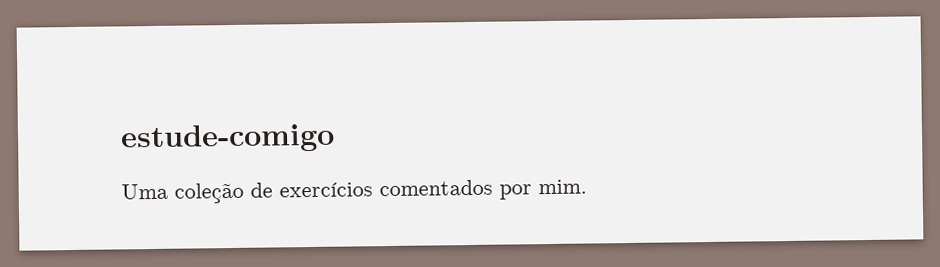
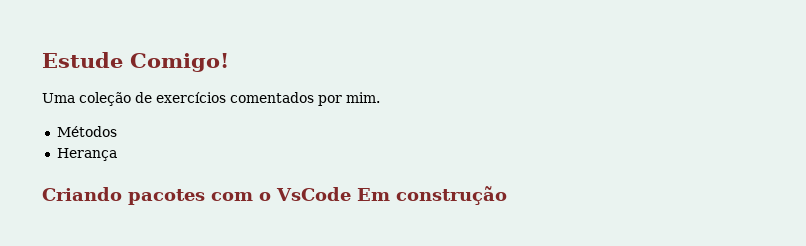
[120,123,335,154] estude-comigo -> [42,52,229,72] Estude Comigo!
(587, 187) none -> [56,126,117,137] [56,148,117,161] [42,186,507,205] // Métodos // Herança // Criando pacotes com o VsCode Em construção

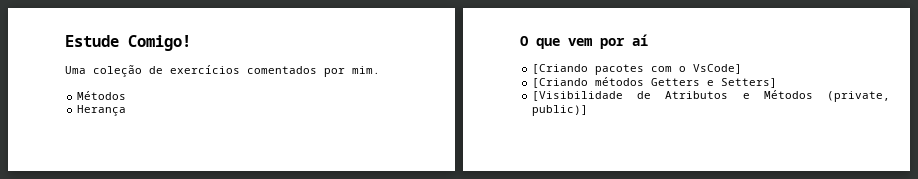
[42,186,507,205] Criando pacotes com o VsCode Em construção -> [520,34,648,49] [532,64,743,75] [532,77,778,88] [532,90,890,102] [532,105,589,116] O que vem por aí // [Criando pacotes com o VsCode] // [Criando métodos Getters e Setters] // [Visibilidade de Atributos e Métodos (private, public)]

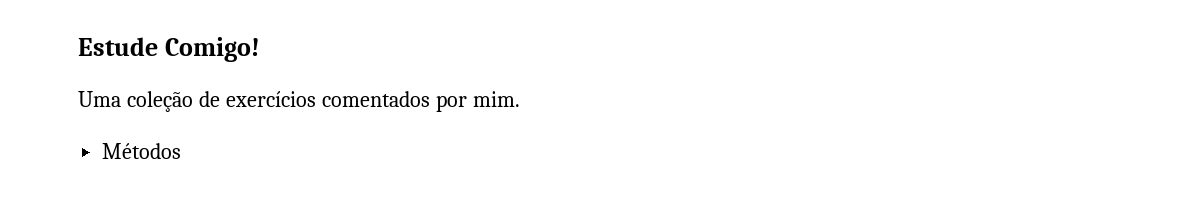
[77,105,127,116] [520,34,648,49] [532,64,743,75] [532,77,778,88] [532,90,890,102] [532,105,589,116] // Herança // O que vem por aí // [Criando pacotes com o VsCode] // [Criando métodos Getters e Setters] // [Visibilidade de Atributos e Métodos (private, public)] -> (182, 151) none

